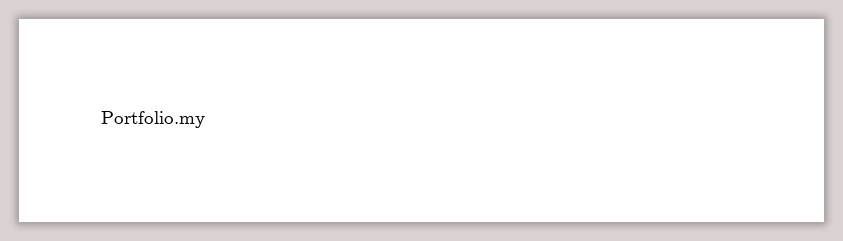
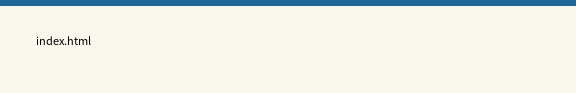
[101,111,205,128] Portfolio.my -> [36,36,91,45] index.html

